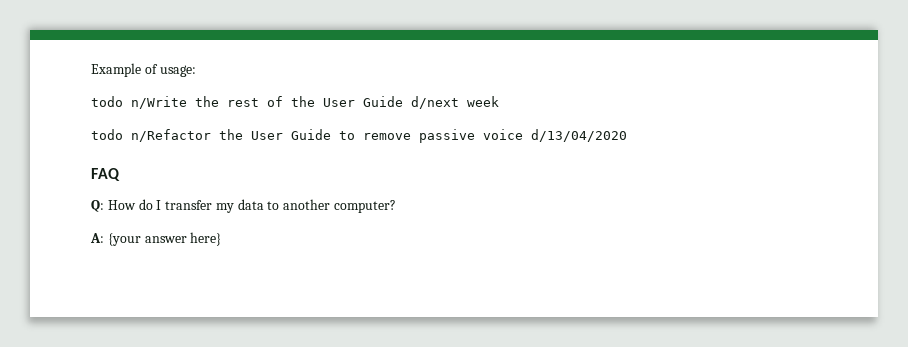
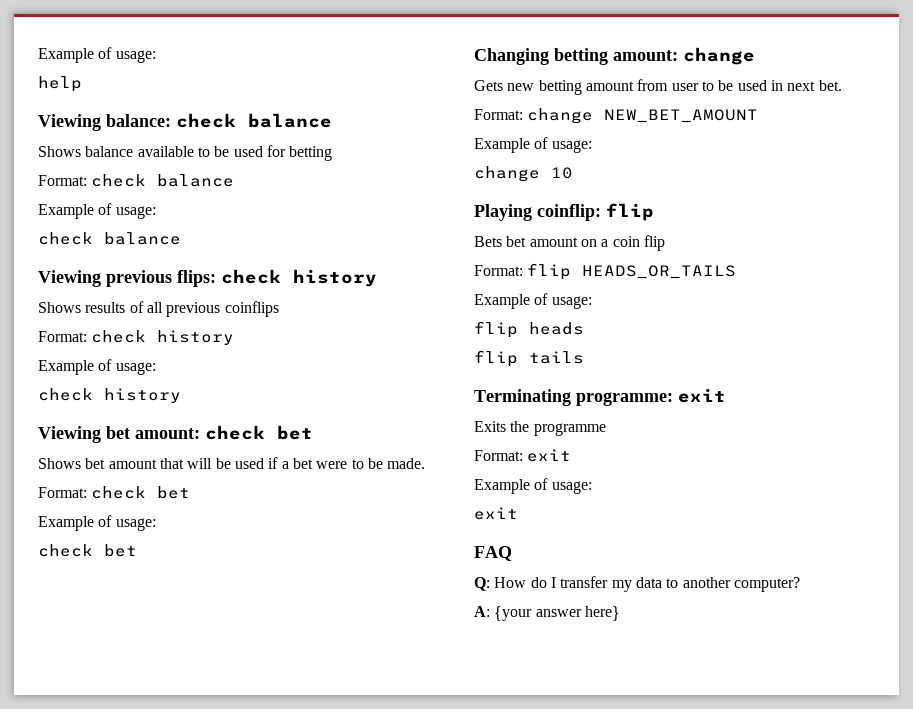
[91,63,196,77] [91,96,499,109] [91,129,627,143] Example of usage: // todo n/Write the rest of the User Guide d/next week // todo n/Refactor the User Guide to remove passive voice d/13/04/2020 -> [38,47,156,63] [38,76,82,92] [38,113,332,131] [38,145,333,161] [38,174,235,187] [38,203,156,219] [38,232,181,245] [38,269,377,287] [38,301,279,317] [38,330,235,345] [38,359,156,375] [38,388,181,403] [38,425,313,443] [38,457,426,469] [38,486,191,499] [38,515,156,531] [38,544,137,557] [474,47,755,65] [474,79,842,95] [474,108,759,124] [474,137,592,153] [474,166,573,182] [474,203,654,221] [474,235,665,251] [474,263,737,280] [474,293,592,309] [474,321,584,338] [474,350,584,367] [474,388,726,406] [474,421,606,436] [474,449,572,462] [474,478,592,494] [474,507,518,520] Example of usage: // help // Viewing balance: check balance // Shows balance available to be used for betting // Format: check balance // Example of usage: // check balance // Viewing previous flips: check history // Shows results of all previous coinflips // Format: check history // Example of usage: // check history // Viewing bet amount: check bet // Shows bet amount that will be used if a bet were to be made. // Format: check bet // Example of usage: // check bet // Changing betting amount: change // Gets new betting amount from user to be used in next bet. // Format: change NEW_BET_AMOUNT // Example of usage: // change 10 // Playing coinflip: flip // Bets bet amount on a coin flip // Format: flip HEADS_OR_TAILS // Example of usage: // flip heads // flip tails // Terminating programme: exit // Exits the programme // Format: exit // Example of usage: // exit

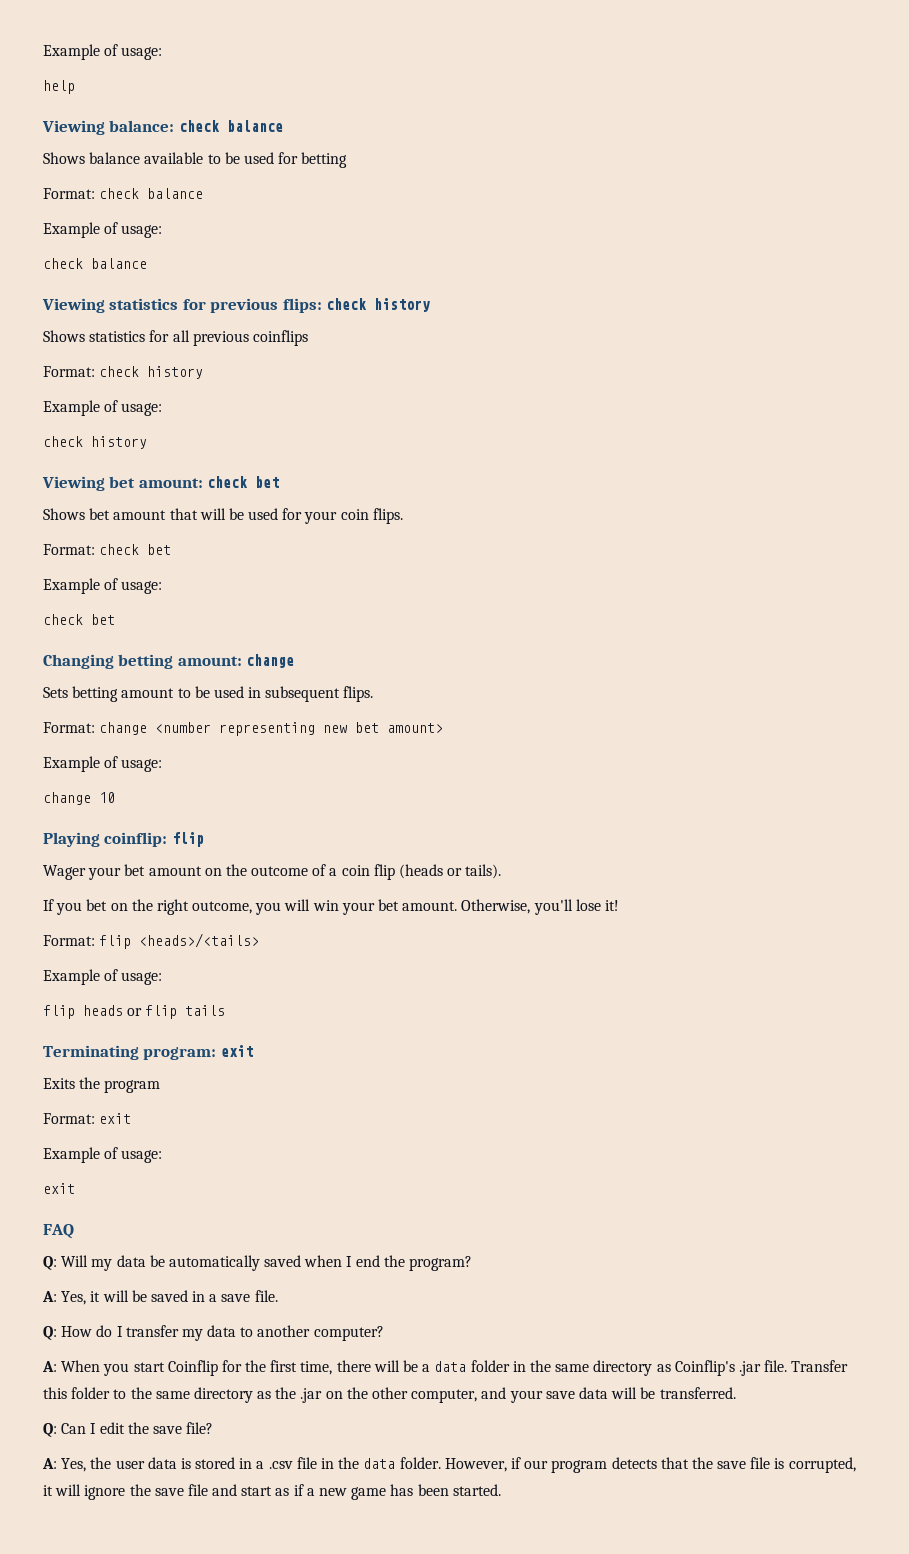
(101, 278) none -> [109,298,206,310] statistics for
[85,301,144,313] results of -> [89,330,170,342] statistics for
[268,457,426,469] if a bet were to be made. -> [282,508,403,524] for your coin flips.
[474,79,699,95] Gets new betting amount from user -> [43,686,175,702] Sets betting amount
[787,80,842,91] next bet. -> [265,686,374,702] subsequent flips.
[604,109,759,123] NEW_BET_AMOUNT -> [155,722,444,736] <number representing new bet amount>
[474,236,502,247] Bets -> [43,865,122,880] Wager your
(597, 243) none -> [225,864,327,876] the outcome of
(665, 243) none -> [399,864,502,879] [43,899,619,915] (heads or tails). // If you bet on the right outcome, you will win your bet amount. Otherwise, you'll lose it!
[582,265,737,279] HEADS_OR_TAILS -> [139,933,260,948] <heads>/<tails>
(584, 328) // -> [127,1008,143,1016] or
[576,392,673,406] programme: -> [143,1047,217,1060] program:
[533,423,606,436] programme -> [104,1080,161,1093] program
(512, 553) none -> [43,1255,473,1271] [42,1290,278,1305] // Q: Will my data be automatically saved when I end the program? // A: Yes, it will be saved in a save file.
[494,606,620,621] {your answer here} -> [61,1360,849,1376] [43,1387,736,1403] [43,1422,214,1437] [42,1457,856,1473] [43,1484,501,1500] When you start Coinflip for the first time, there will be a data folder in the same directory as Coinflip's .jar file. Transfer this folder to the same directory as the .jar on the other computer, and your save data will be transferred. // Q: Can I edit the save file? // A: Yes, the user data is stored in a .csv file in the data folder. However, if our program detects that the save file is corrupted, it will ignore the save file and start as if a new game has been started.

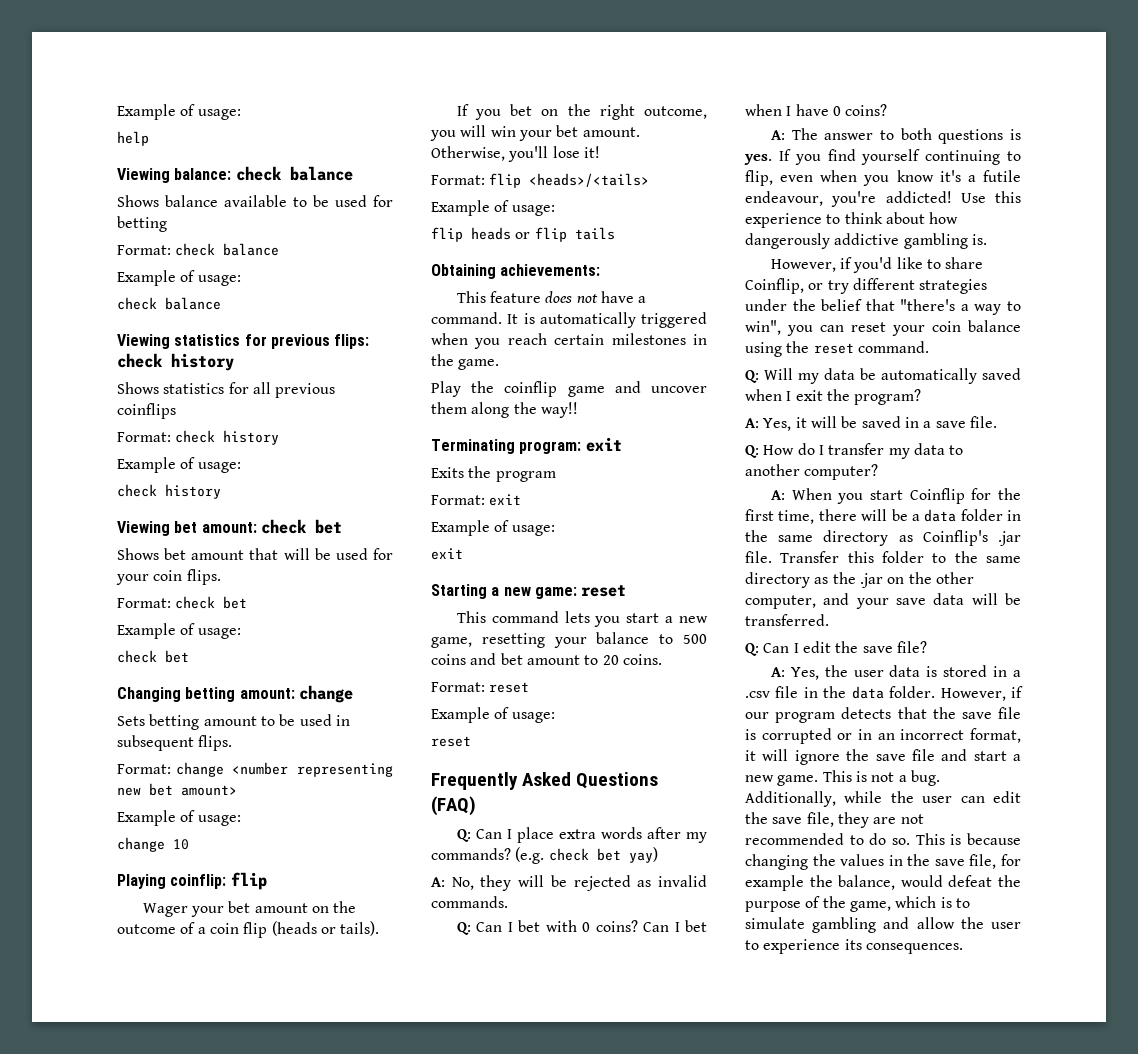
(226, 1010) none -> [431,264,601,279] [456,291,647,303] [431,312,707,328] [431,333,707,349] [431,354,500,370] [431,381,707,397] [431,402,578,418] // Obtaining achievements: // This feature does not have a command. It is automatically triggered when you reach certain milestones in the game. // Play the coinflip game and uncover them along the way!!
[43,1224,74,1239] FAQ -> [431,584,627,599] [456,611,708,627] [431,632,707,648] [431,653,662,665] [431,682,530,693] [431,707,555,723] [431,736,471,747] [431,772,659,790] [431,796,476,816] [456,827,707,843] [431,847,658,864] [431,875,707,891] [431,896,508,908] [456,920,707,935] [745,104,888,116] [770,128,1021,144] [744,149,1021,165] [745,170,1021,186] [745,191,1021,207] [745,212,959,228] [745,233,987,249] [770,257,984,273] [745,278,988,294] [745,299,1021,315] [745,320,1021,336] [745,341,929,357] Starting a new game: reset // This command lets you start a new game, resetting your balance to 500 coins and bet amount to 20 coins. // Format: reset // Example of usage: // reset // Frequently Asked Questions (FAQ) // Q: Can I place extra words after my commands? (e.g. check bet yay) // A: No, they will be rejected as invalid commands. // Q: Can I bet with 0 coins? Can I bet when I have 0 coins? // A: The answer to both questions is yes. If you find yourself continuing to flip, even when you know it's a futile endeavour, you're addicted! Use this experience to think about how dangerously addictive gambling is. // However, if you'd like to share Coinflip, or try different strategies under the belief that "there's a way to win", you can reset your coin balance using the reset command.
[355,1255,380,1267] end -> [795,390,823,401] exit
[788,1457,856,1473] corrupted, -> [761,728,1021,744] corrupted or in an incorrect format,
[275,1484,501,1500] as if a new game has been started. -> [1013,754,1021,761] [745,770,940,786] [745,791,1021,807] [745,812,924,828] [745,833,1021,845] [745,854,1021,870] [745,875,1021,891] [745,896,970,912] [745,917,1021,933] [745,939,963,954] a new game. This is not a bug. Additionally, while the user can edit the save file, they are not recommended to do so. This is because changing the values in the save file, for example the balance, would defeat the purpose of the game, which is to simulate gambling and allow the user to experience its consequences.

